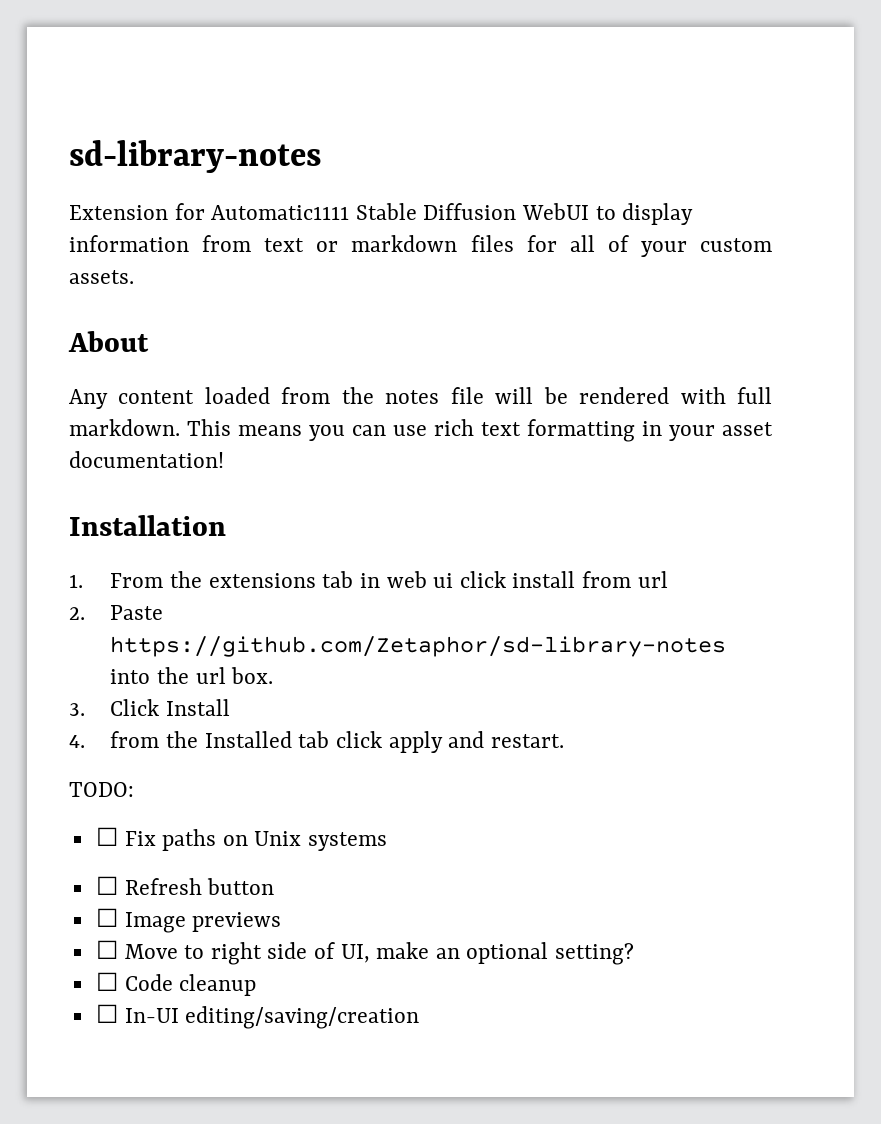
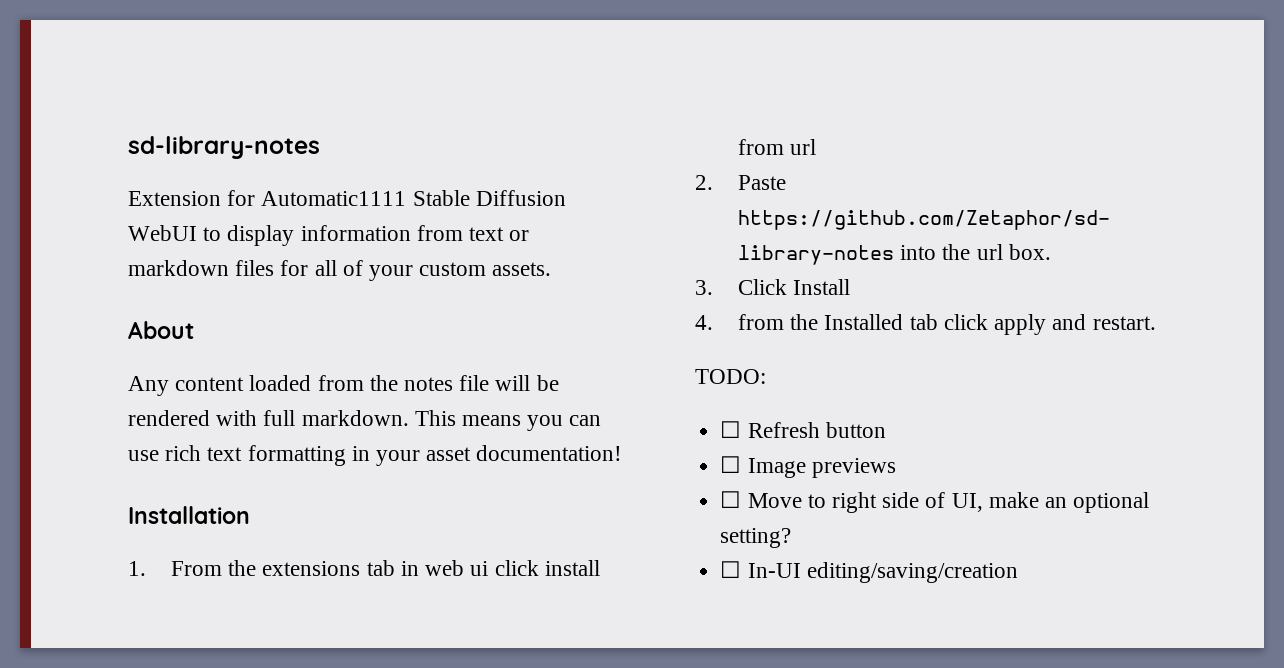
[95,827,388,851] // ☐ Fix paths on Unix systems -> (766, 376) none
[95,972,257,996] // ☐ Code cleanup -> (792, 538) none

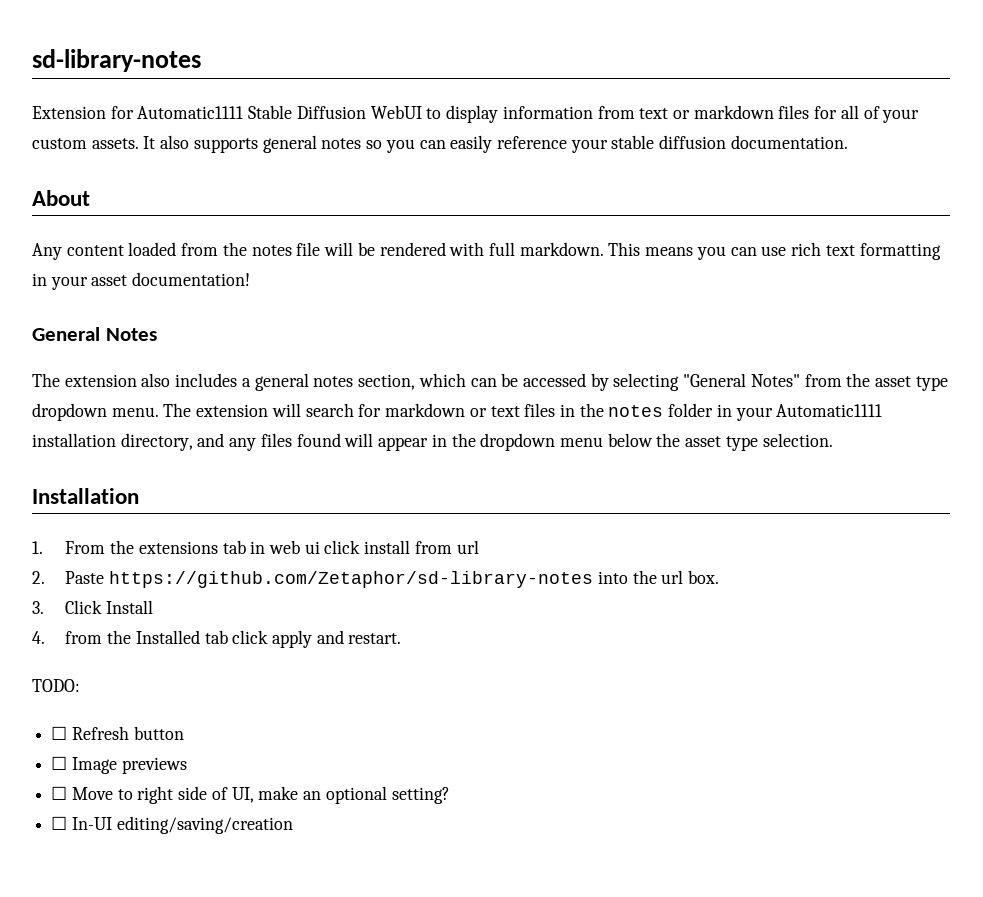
(552, 269) none -> [143,135,848,153] It also supports general notes so you can easily reference your stable diffusion documentation.
(623, 453) none -> [32,327,157,341] [32,373,948,391] [32,403,883,421] [32,433,833,451] // General Notes // The extension also includes a general notes section, which can be accessed by selecting "General Notes" from the asset type dropdown menu. The extension will search for markdown or text files in the notes folder in your Automatic1111 installation directory, and any files found will appear in the dropdown menu below the asset type selection.

